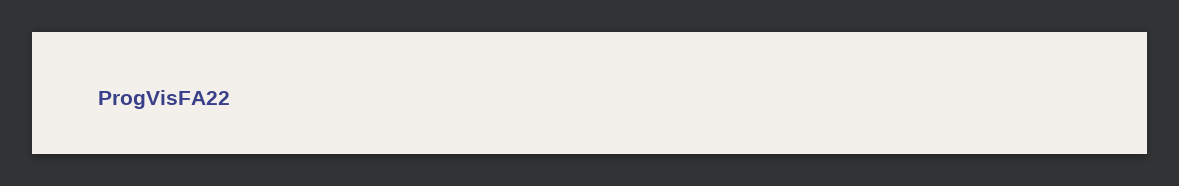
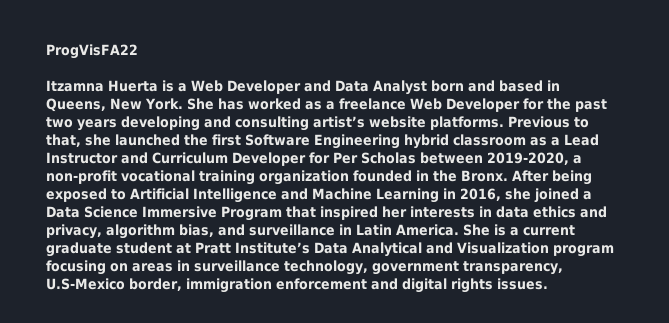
(230, 99) none -> [46,80,560,95] [46,98,607,112] [46,116,589,131] [46,134,599,149] [46,152,582,166] [46,170,592,185] [46,188,592,203] [46,206,607,221] [46,224,575,239] [46,242,614,257] [46,260,563,275] [46,278,548,293] // Itzamna Huerta is a Web Developer and Data Analyst born and based in Queens, New York. She has worked as a freelance Web Developer for the past two years developing and consulting artist’s website platforms. Previous to that, she launched the first Software Engineering hybrid classroom as a Lead Instructor and Curriculum Developer for Per Scholas between 2019-2020, a non-profit vocational training organization founded in the Bronx. After being exposed to Artificial Intelligence and Machine Learning in 2016, she joined a Data Science Immersive Program that inspired her interests in data ethics and privacy, algorithm bias, and surveillance in Latin America. She is a current graduate student at Pratt Institute’s Data Analytical and Visualization program focusing on areas in surveillance technology, government transparency, U.S-Mexico border, immigration enforcement and digital rights issues.

